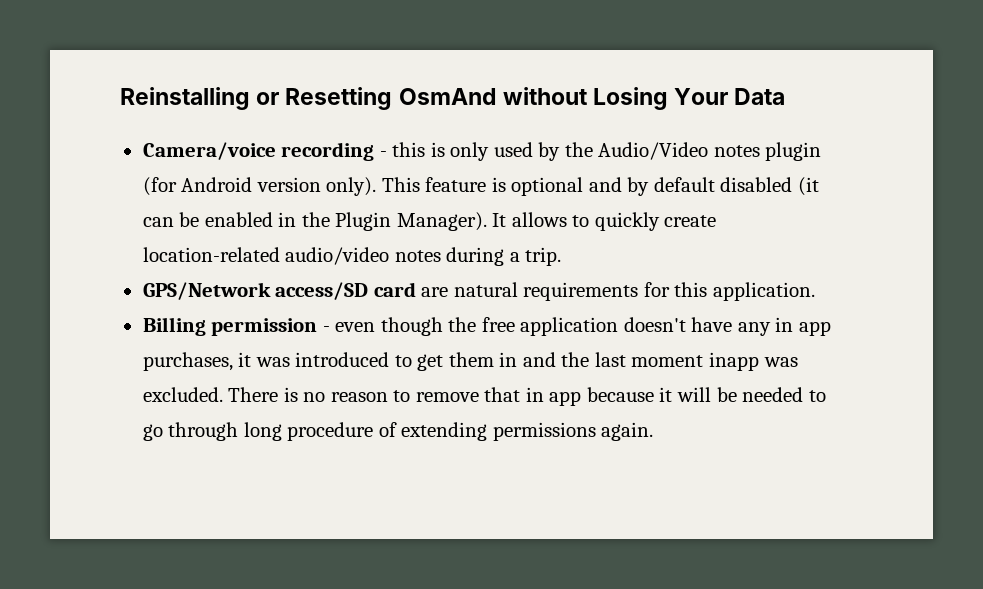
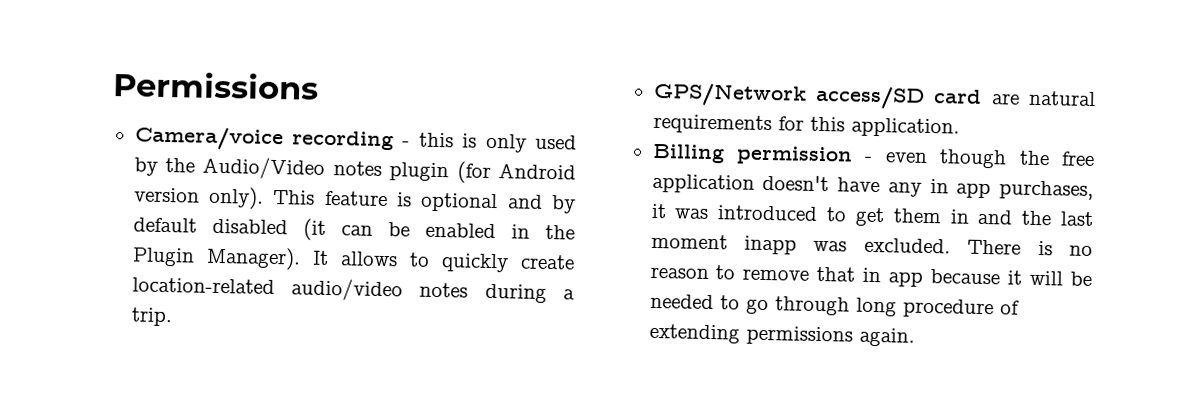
[120,87,786,110] Reinstalling or Resetting OsmAnd without Losing Your Data -> [113,71,319,100] Permissions

